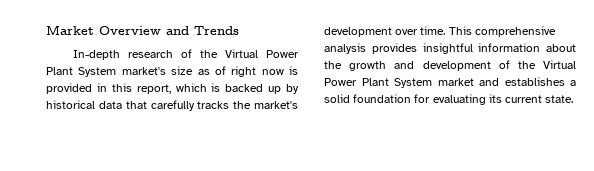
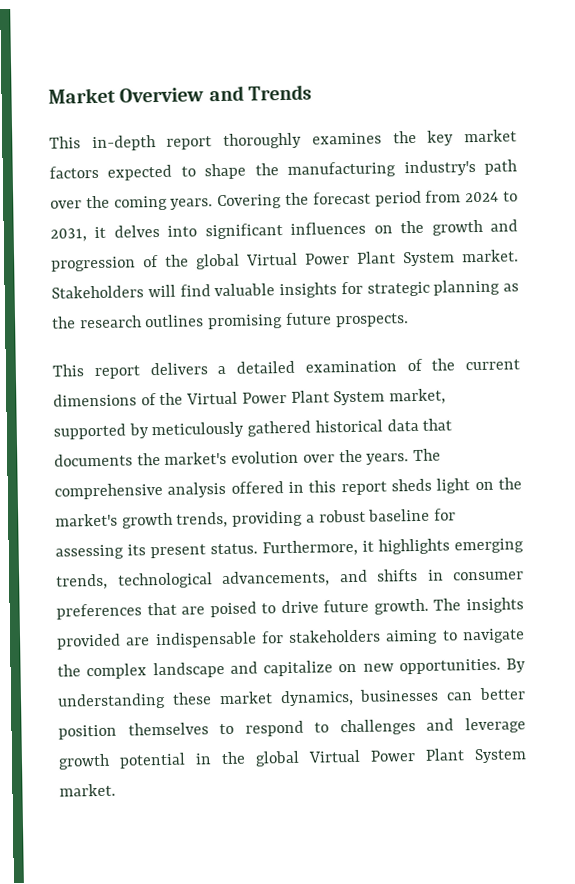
[73,49,299,60] [46,66,298,77] [46,83,299,94] [46,100,298,111] [324,26,556,37] [324,43,576,54] [324,60,576,71] [324,77,576,88] [324,94,574,105] In-depth research of the Virtual Power Plant System market's size as of right now is provided in this report, which is backed up by historical data that carefully tracks the market's development over time. This comprehensive analysis provides insightful information about the growth and development of the Virtual Power Plant System market and establishes a solid foundation for evaluating its current state. -> [49,129,517,152] [49,159,517,181] [50,190,518,211] [50,219,518,242] [51,249,519,272] [51,279,519,299] [52,312,409,330] [52,358,520,380] [53,388,447,407] [53,418,453,440] [54,448,442,467] [54,477,522,500] [55,508,457,529] [55,538,524,560] [56,568,524,590] [56,597,524,620] [56,628,525,650] [57,658,526,680] [57,687,526,710] [58,717,526,740] [58,748,527,770] [59,783,116,797] This in-depth report thoroughly examines the key market factors expected to shape the manufacturing industry's path over the coming years. Covering the forecast period from 2024 to 2031, it delves into significant influences on the growth and progression of the global Virtual Power Plant System market. Stakeholders will find valuable insights for strategic planning as the research outlines promising future prospects. // This report delivers a detailed examination of the current dimensions of the Virtual Power Plant System market, supported by meticulously gathered historical data that documents the market's evolution over the years. The comprehensive analysis offered in this report sheds light on the market's growth trends, providing a robust baseline for assessing its present status. Furthermore, it highlights emerging trends, technological advancements, and shifts in consumer preferences that are poised to drive future growth. The insights provided are indispensable for stakeholders aiming to navigate the complex landscape and capitalize on new opportunities. By understanding these market dynamics, businesses can better position themselves to respond to challenges and leverage growth potential in the global Virtual Power Plant System market.

